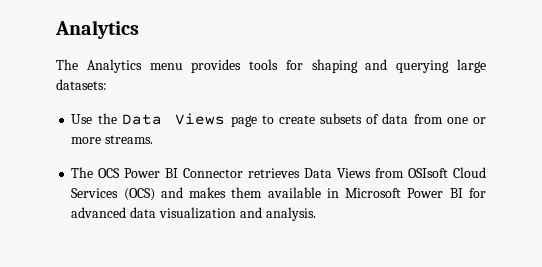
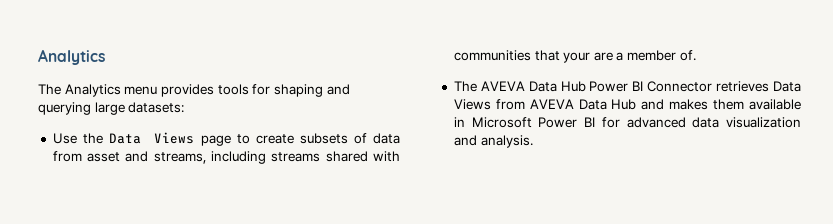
[446,117,487,124] [71,135,154,144] [71,167,121,178] one or more streams. // The OCS -> [87,151,400,164] [453,50,696,63] [453,81,586,92] asset and streams, including streams shared with communities that your are a member of. // The AVEVA Data Hub
[408,167,486,178] [71,188,155,201] OSIsoft Cloud Services (OCS) -> [529,99,637,110] AVEVA Data Hub

